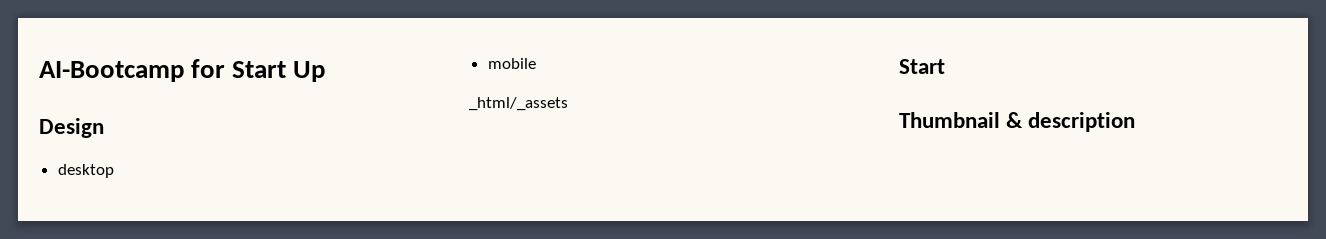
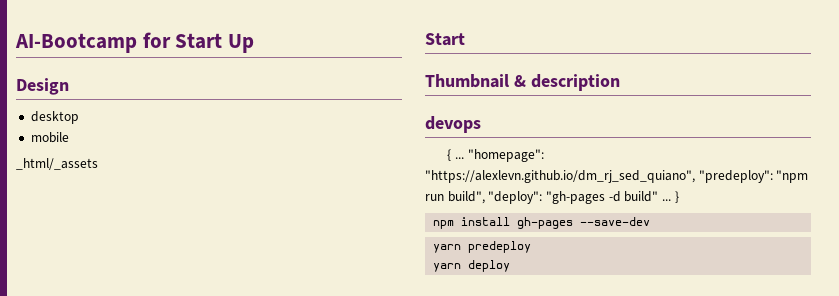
(1136, 122) none -> [425,116,481,133] [447,149,544,162] [425,170,809,183] [425,191,679,204] [433,217,651,229] [433,241,532,253] [433,260,511,272] // devops // { ... "homepage": "https://alexlevn.github.io/dm_rj_sed_quiano", "predeploy": "npm run build", "deploy": "gh-pages -d build" ... } // npm install gh-pages --save-dev // yarn predeploy // yarn deploy

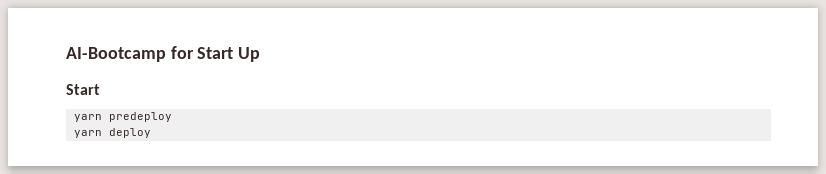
[16,78,69,95] [30,111,79,124] [30,132,69,143] [16,158,98,170] [425,33,465,46] [425,74,620,91] [425,116,481,133] [447,149,544,162] [425,170,809,183] [425,191,679,204] [433,217,651,229] Design // desktop // mobile // _html/_assets // Start // Thumbnail & description // devops // { ... "homepage": "https://alexlevn.github.io/dm_rj_sed_quiano", "predeploy": "npm run build", "deploy": "gh-pages -d build" ... } // npm install gh-pages --save-dev -> [66,84,100,95] Start

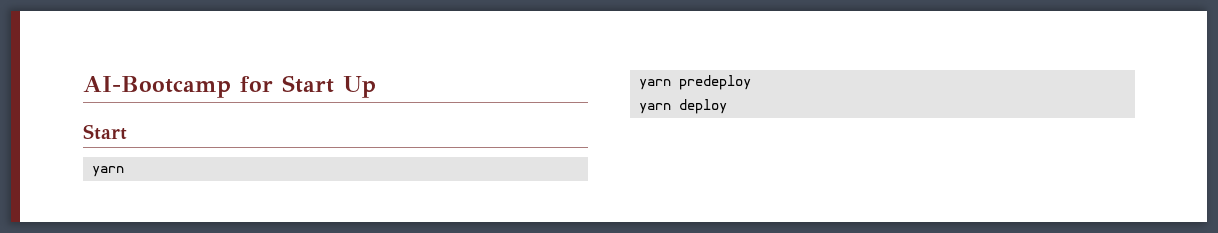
(102, 118) none -> [639,79,671,90] // yarn

